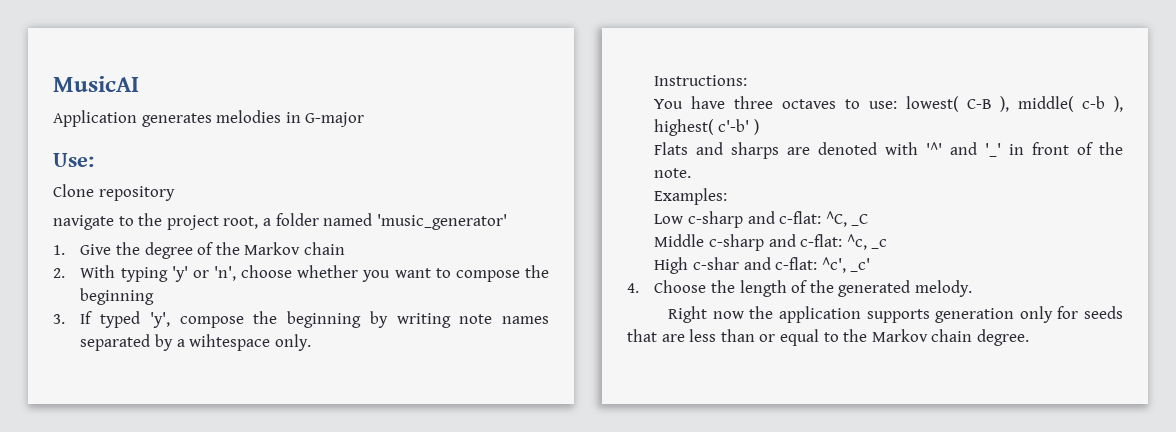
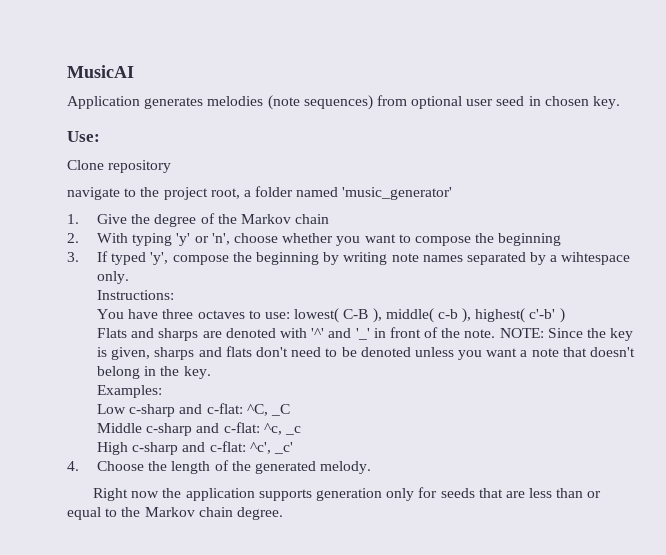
[285,112,365,127] in G-major -> [267,95,621,110] (note sequences) from optional user seed in chosen key.
(692, 173) none -> [499,328,634,341] [97,346,635,360] [97,366,211,379] NOTE: Since the key is given, sharps and flats don't need to be denoted unless you want a note that doesn't belong in the key.
[693,257,740,270] c-shar -> [132,442,179,455] c-sharp

